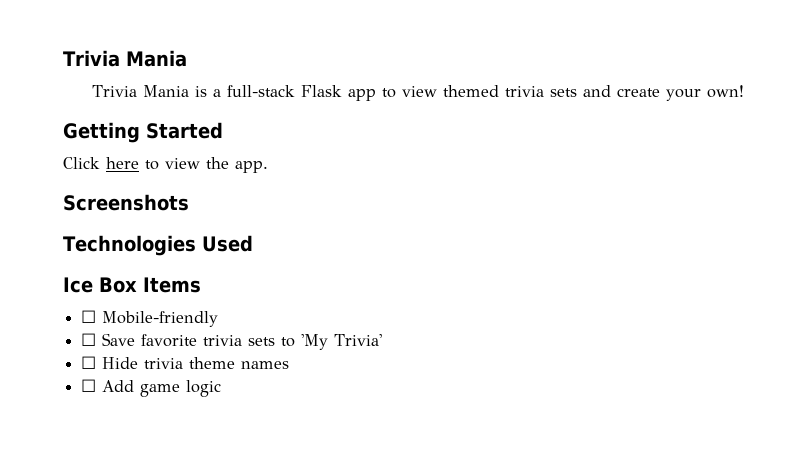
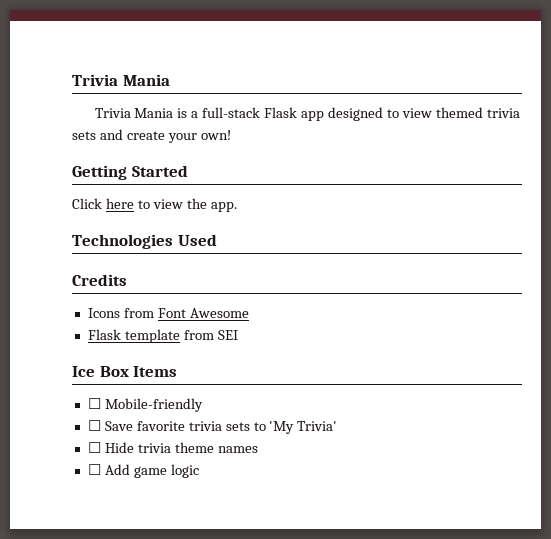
(376, 95) none -> [327,107,383,121] designed
[63,194,189,211] // Screenshots -> (237, 207) none
(253, 243) none -> [72,274,127,286] [87,308,249,318] [87,329,238,343] // Credits // Icons from Font Awesome // Flask template from SEI

